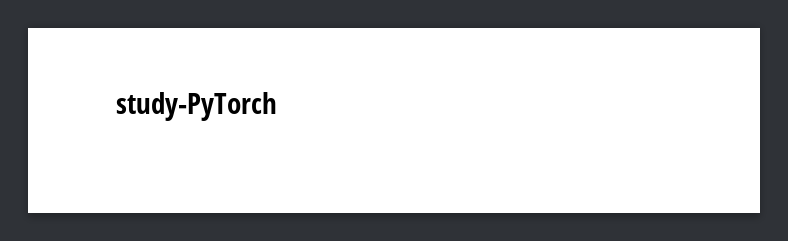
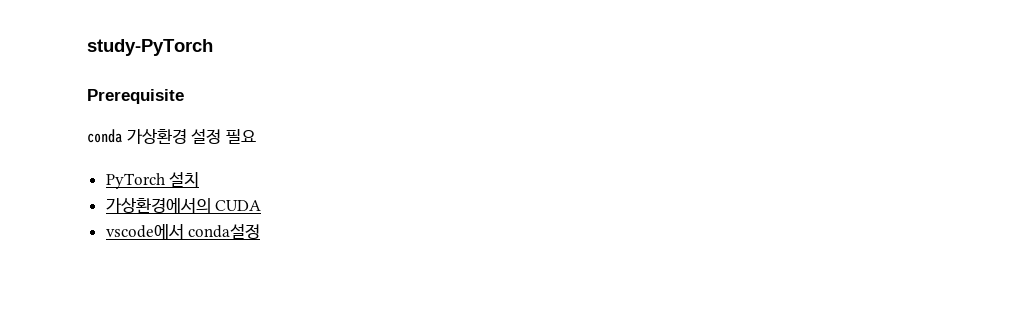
(277, 106) none -> [87,89,184,104] [87,129,256,144] [105,172,200,189] [105,198,262,213] [105,224,261,239] // Prerequisite // conda 가상환경 설정 필요 // PyTorch 설치 // 가상환경에서의 CUDA // vscode에서 conda설정

